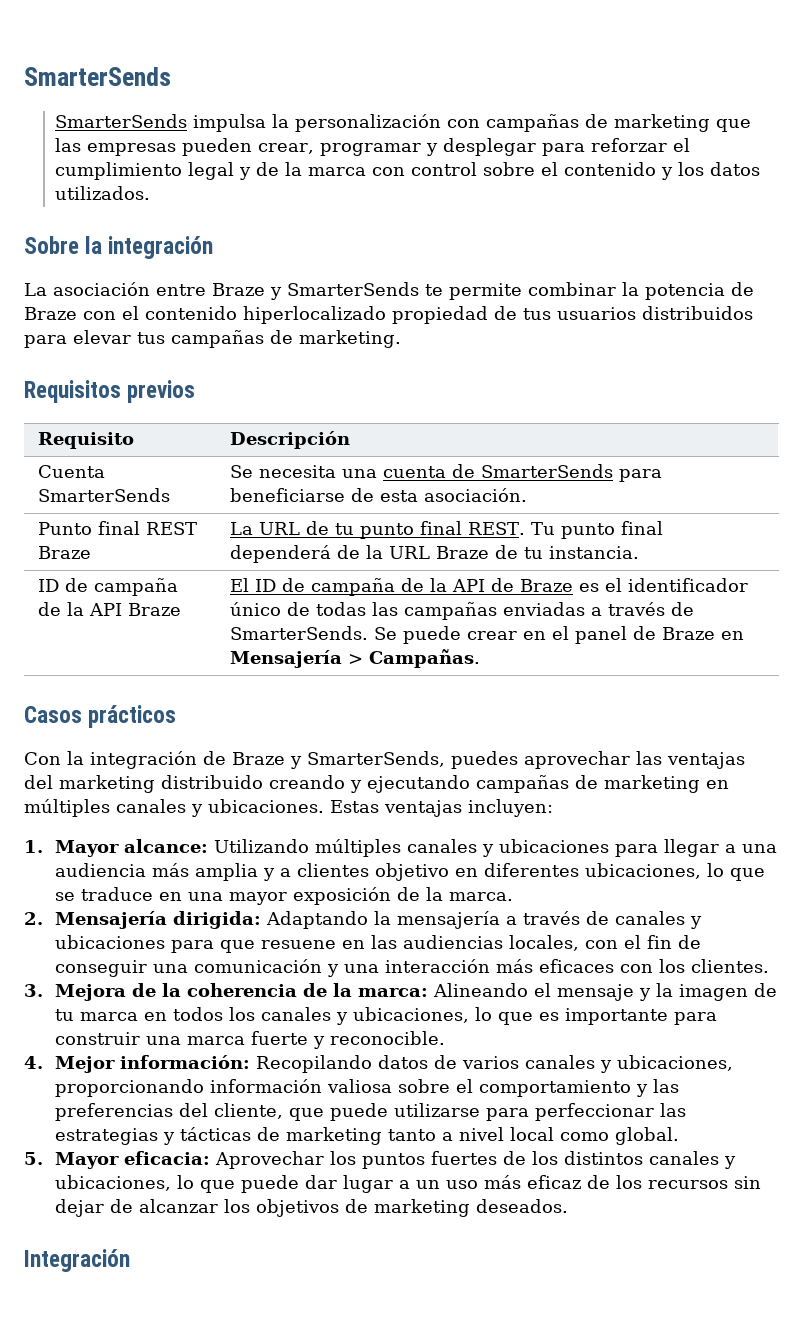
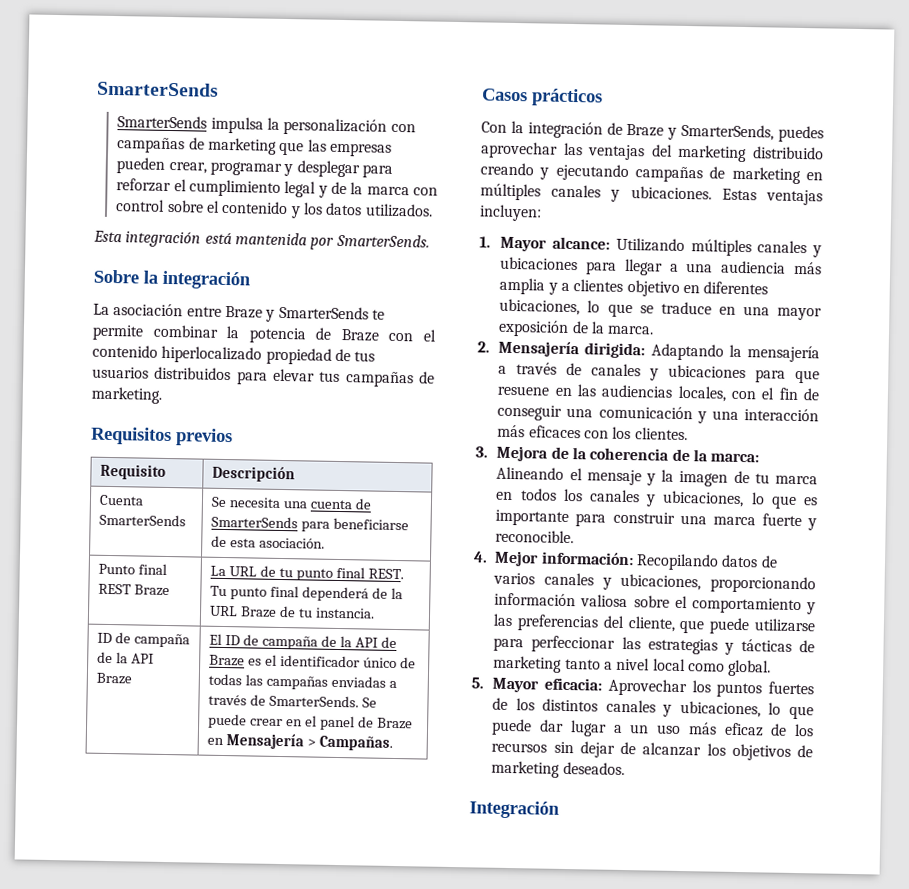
(151, 193) none -> [93,230,430,250] // Esta integración está mantenida por SmarterSends.

